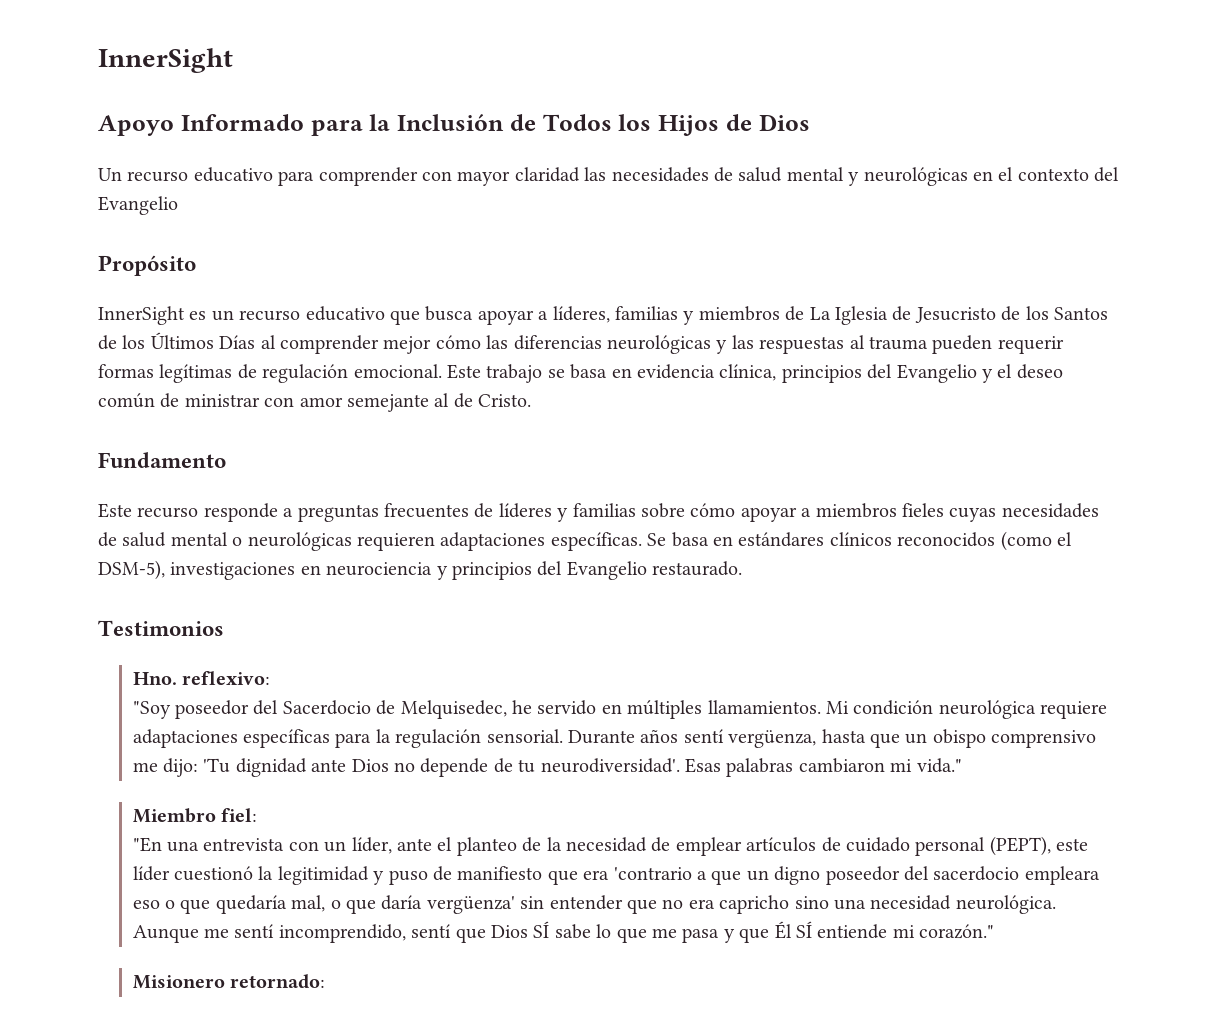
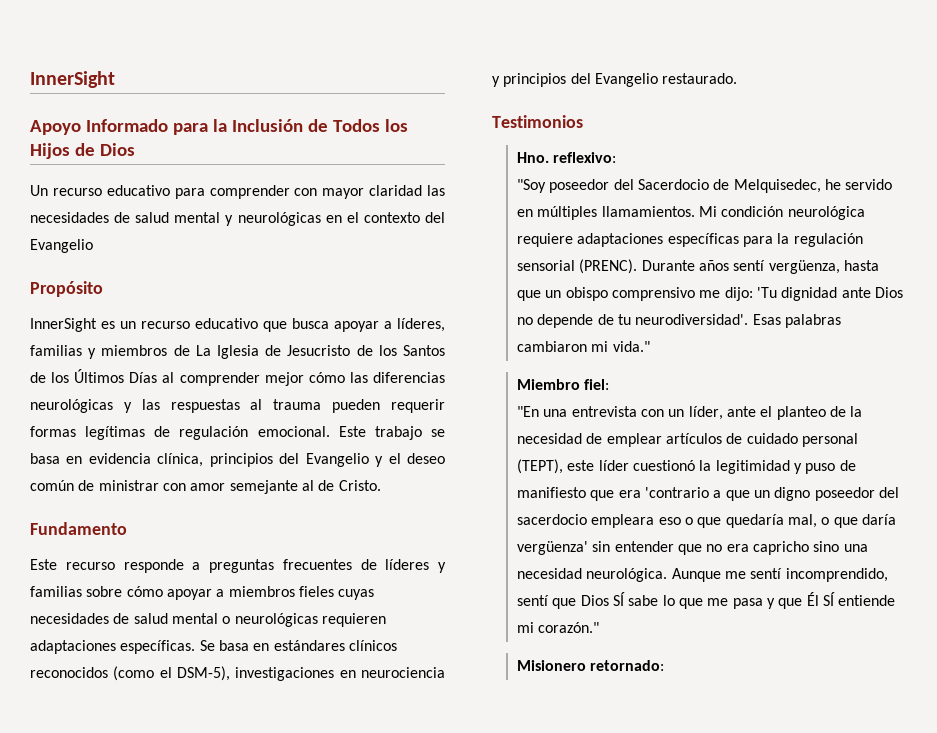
[486,729,563,743] sensorial. -> [516,259,638,274] sensorial (PRENC).
[989,836,1051,856] (PEPT), -> [516,459,563,474] (TEPT),

